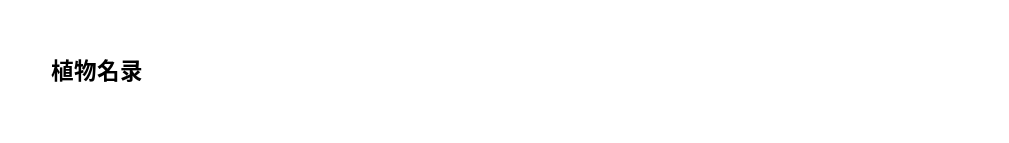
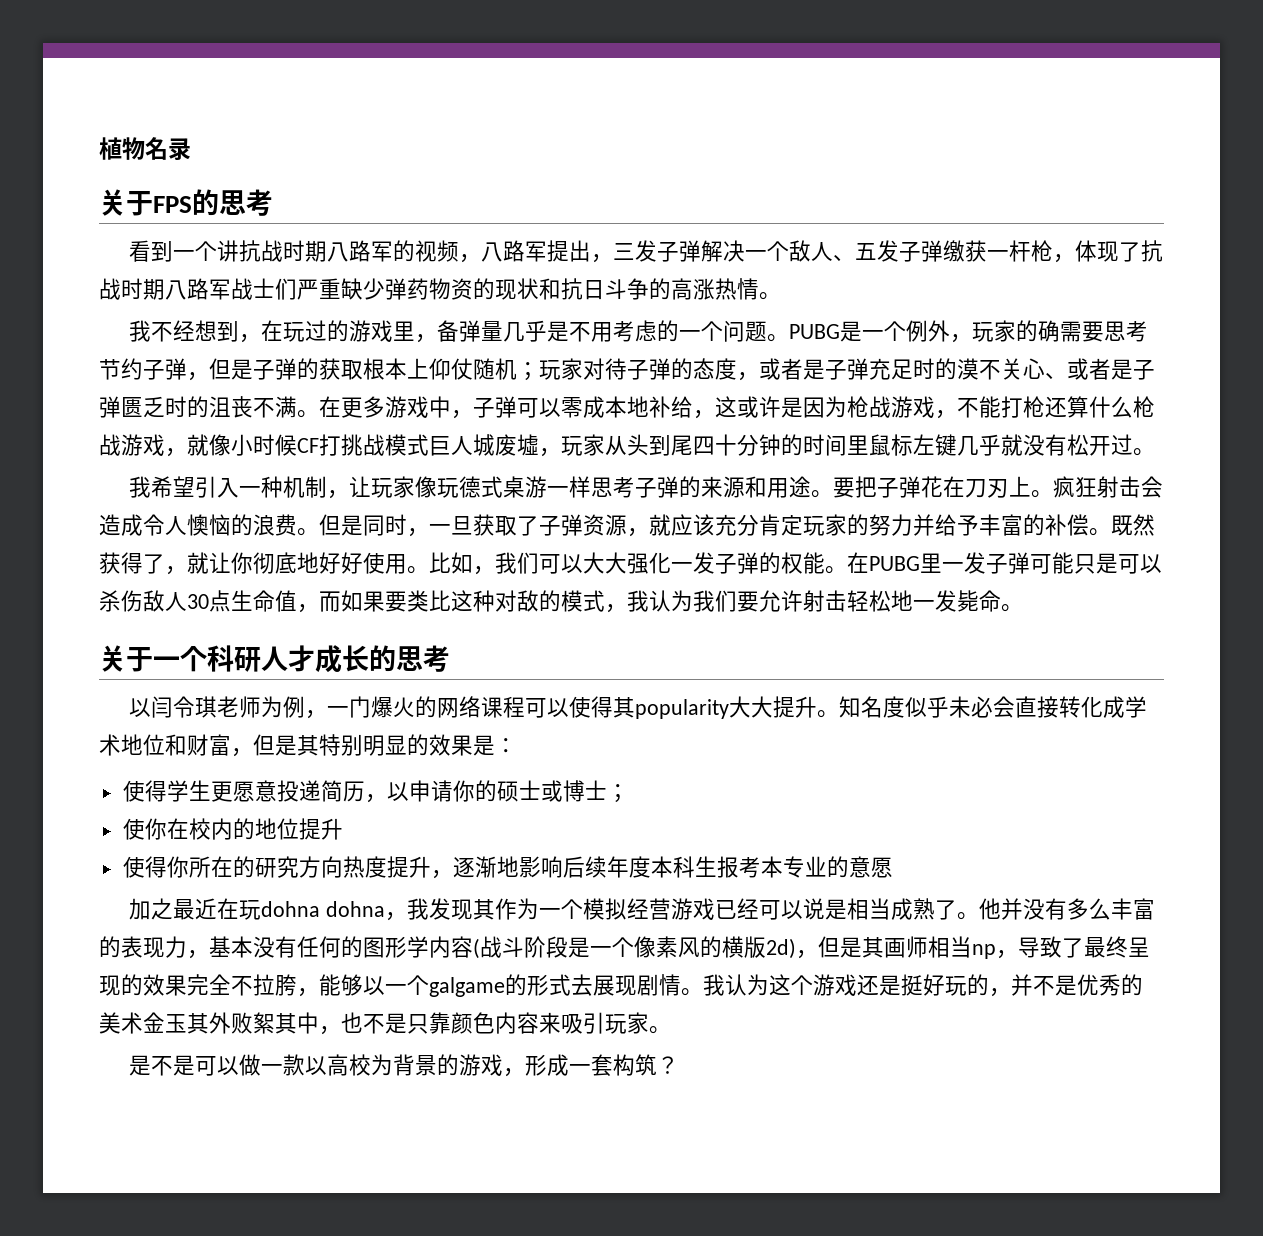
(143, 71) none -> [99,189,273,216] [129,240,1164,263] [99,278,781,300] [129,320,1149,343] [99,358,1155,381] [99,396,1155,419] [99,434,1155,457] [129,476,1164,499] [99,514,1155,537] [99,552,1162,575] [99,590,1023,613] [99,645,450,673] [129,696,1148,719] [99,734,517,757] [122,780,629,803] [122,818,343,840] [122,856,893,879] [129,898,1156,921] [99,936,1150,959] [99,974,1143,997] [99,1012,671,1035] [129,1054,680,1077] // 关于FPS的思考 // 看到一个讲抗战时期八路军的视频，八路军提出，三发子弹解决一个敌人、五发子弹缴获一杆枪，体现了抗战时期八路军战士们严重缺少弹药物资的现状和抗日斗争的高涨热情。 // 我不经想到，在玩过的游戏里，备弹量几乎是不用考虑的一个问题。PUBG是一个例外，玩家的确需要思考节约子弹，但是子弹的获取根本上仰仗随机；玩家对待子弹的态度，或者是子弹充足时的漠不关心、或者是子弹匮乏时的沮丧不满。在更多游戏中，子弹可以零成本地补给，这或许是因为枪战游戏，不能打枪还算什么枪战游戏，就像小时候CF打挑战模式巨人城废墟，玩家从头到尾四十分钟的时间里鼠标左键几乎就没有松开过。 // 我希望引入一种机制，让玩家像玩德式桌游一样思考子弹的来源和用途。要把子弹花在刀刃上。疯狂射击会造成令人懊恼的浪费。但是同时，一旦获取了子弹资源，就应该充分肯定玩家的努力并给予丰富的补偿。既然获得了，就让你彻底地好好使用。比如，我们可以大大强化一发子弹的权能。在PUBG里一发子弹可能只是可以杀伤敌人30点生命值，而如果要类比这种对敌的模式，我认为我们要允许射击轻松地一发毙命。 // 关于一个科研人才成长的思考 // 以闫令琪老师为例，一门爆火的网络课程可以使得其popularity大大提升。知名度似乎未必会直接转化成学术地位和财富，但是其特别明显的效果是： // 使得学生更愿意投递简历，以申请你的硕士或博士； // 使你在校内的地位提升 // 使得你所在的研究方向热度提升，逐渐地影响后续年度本科生报考本专业的意愿 // 加之最近在玩dohna dohna，我发现其作为一个模拟经营游戏已经可以说是相当成熟了。他并没有多么丰富的表现力，基本没有任何的图形学内容(战斗阶段是一个像素风的横版2d)，但是其画师相当np，导致了最终呈现的效果完全不拉胯，能够以一个galgame的形式去展现剧情。我认为这个游戏还是挺好玩的，并不是优秀的美术金玉其外败絮其中，也不是只靠颜色内容来吸引玩家。 // 是不是可以做一款以高校为背景的游戏，形成一套构筑？

